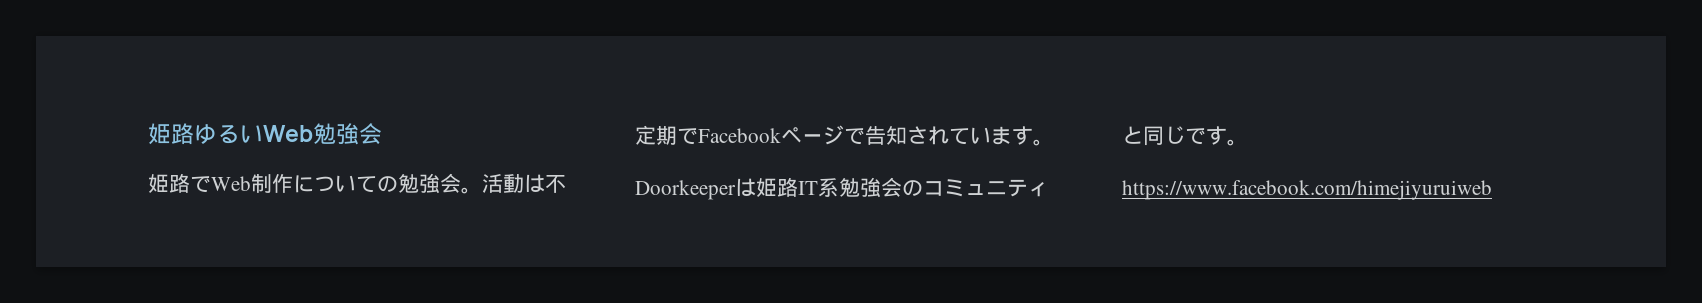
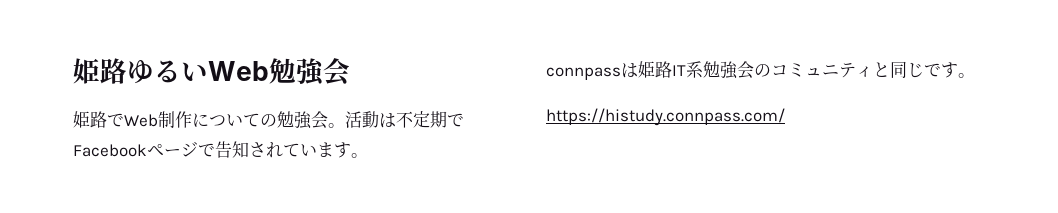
[635,180,736,200] Doorkeeper -> [546,67,621,80] connpass
[1122,180,1492,200] https://www.facebook.com/himejiyuruiweb -> [546,108,785,126] https://histudy.connpass.com/

